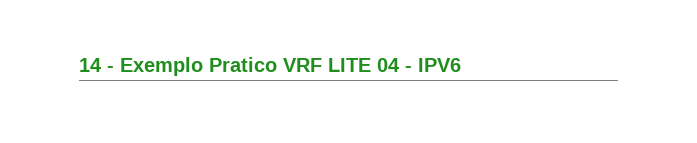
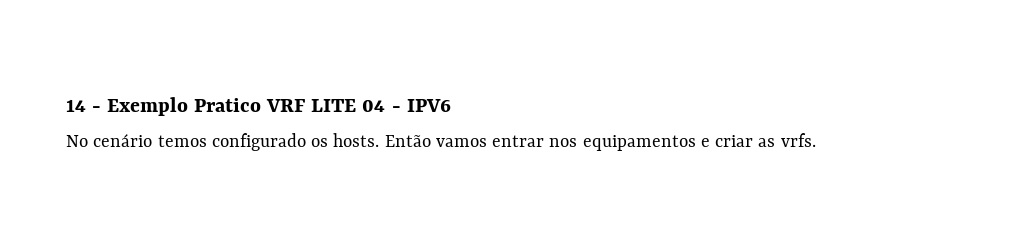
(461, 65) none -> [66,133,816,151] // No cenário temos configurado os hosts. Então vamos entrar nos equipamentos e criar as vrfs.

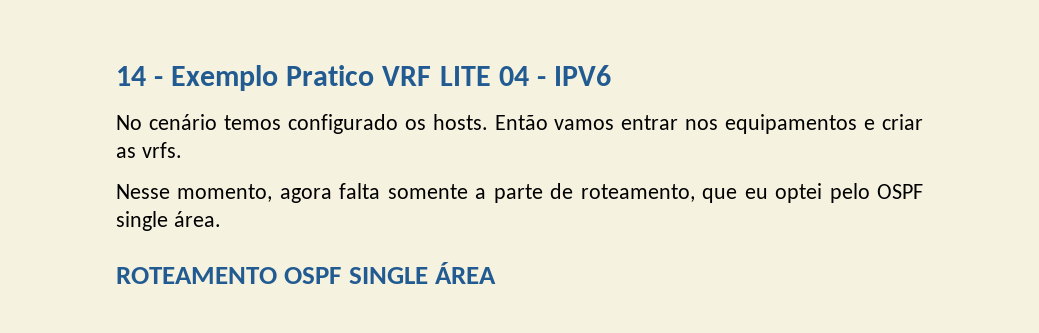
(816, 140) none -> [116,183,923,203] [116,211,221,231] [116,262,496,284] // Nesse momento, agora falta somente a parte de roteamento, que eu optei pelo OSPF single área. // ROTEAMENTO OSPF SINGLE ÁREA

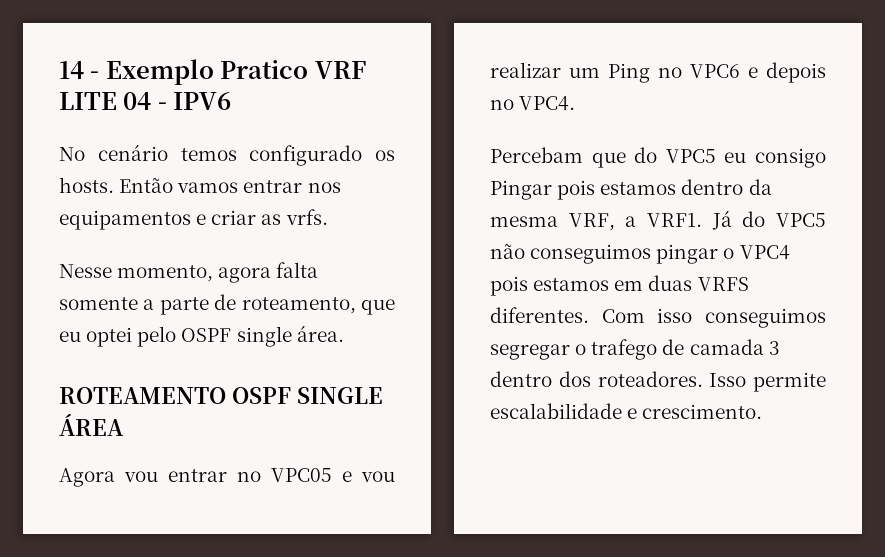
(496, 273) none -> [59,468,395,487] [490,62,826,83] [490,96,576,111] [490,147,826,168] [490,179,772,200] [490,210,826,231] [490,244,790,264] [490,275,749,296] [490,307,826,328] [490,339,780,360] [490,371,826,392] [490,403,763,419] // Agora vou entrar no VPC05 e vou realizar um Ping no VPC6 e depois no VPC4. // Percebam que do VPC5 eu consigo Pingar pois estamos dentro da mesma VRF, a VRF1. Já do VPC5 não conseguimos pingar o VPC4 pois estamos em duas VRFS diferentes. Com isso conseguimos segregar o trafego de camada 3 dentro dos roteadores. Isso permite escalabilidade e crescimento.

